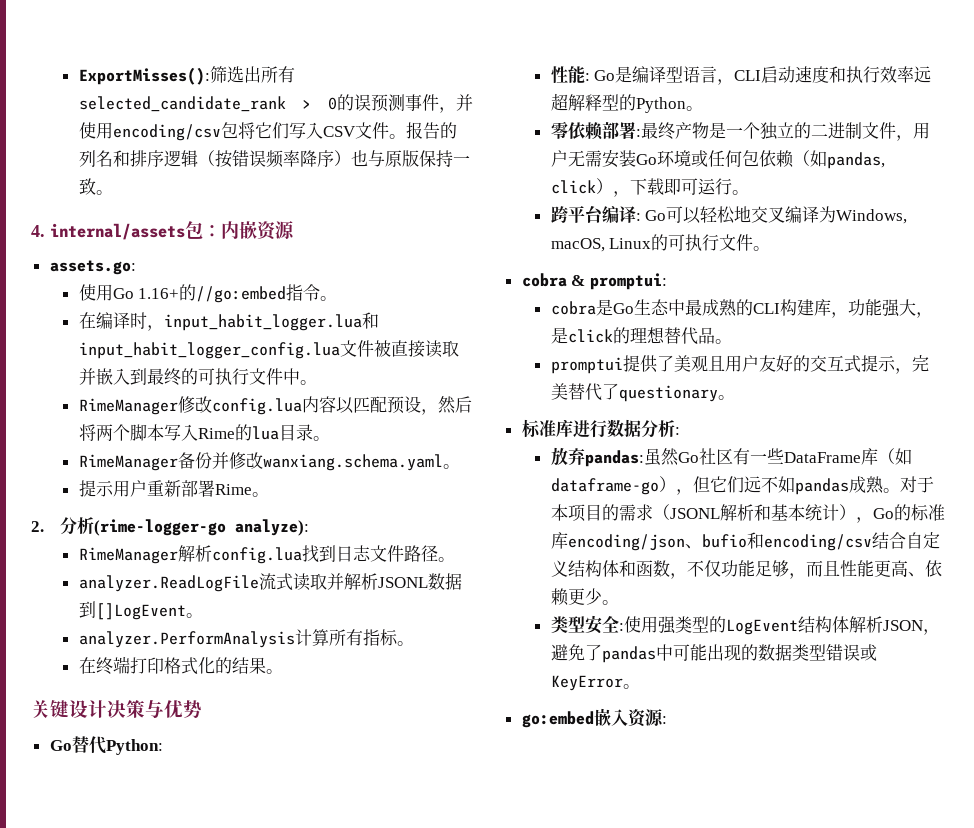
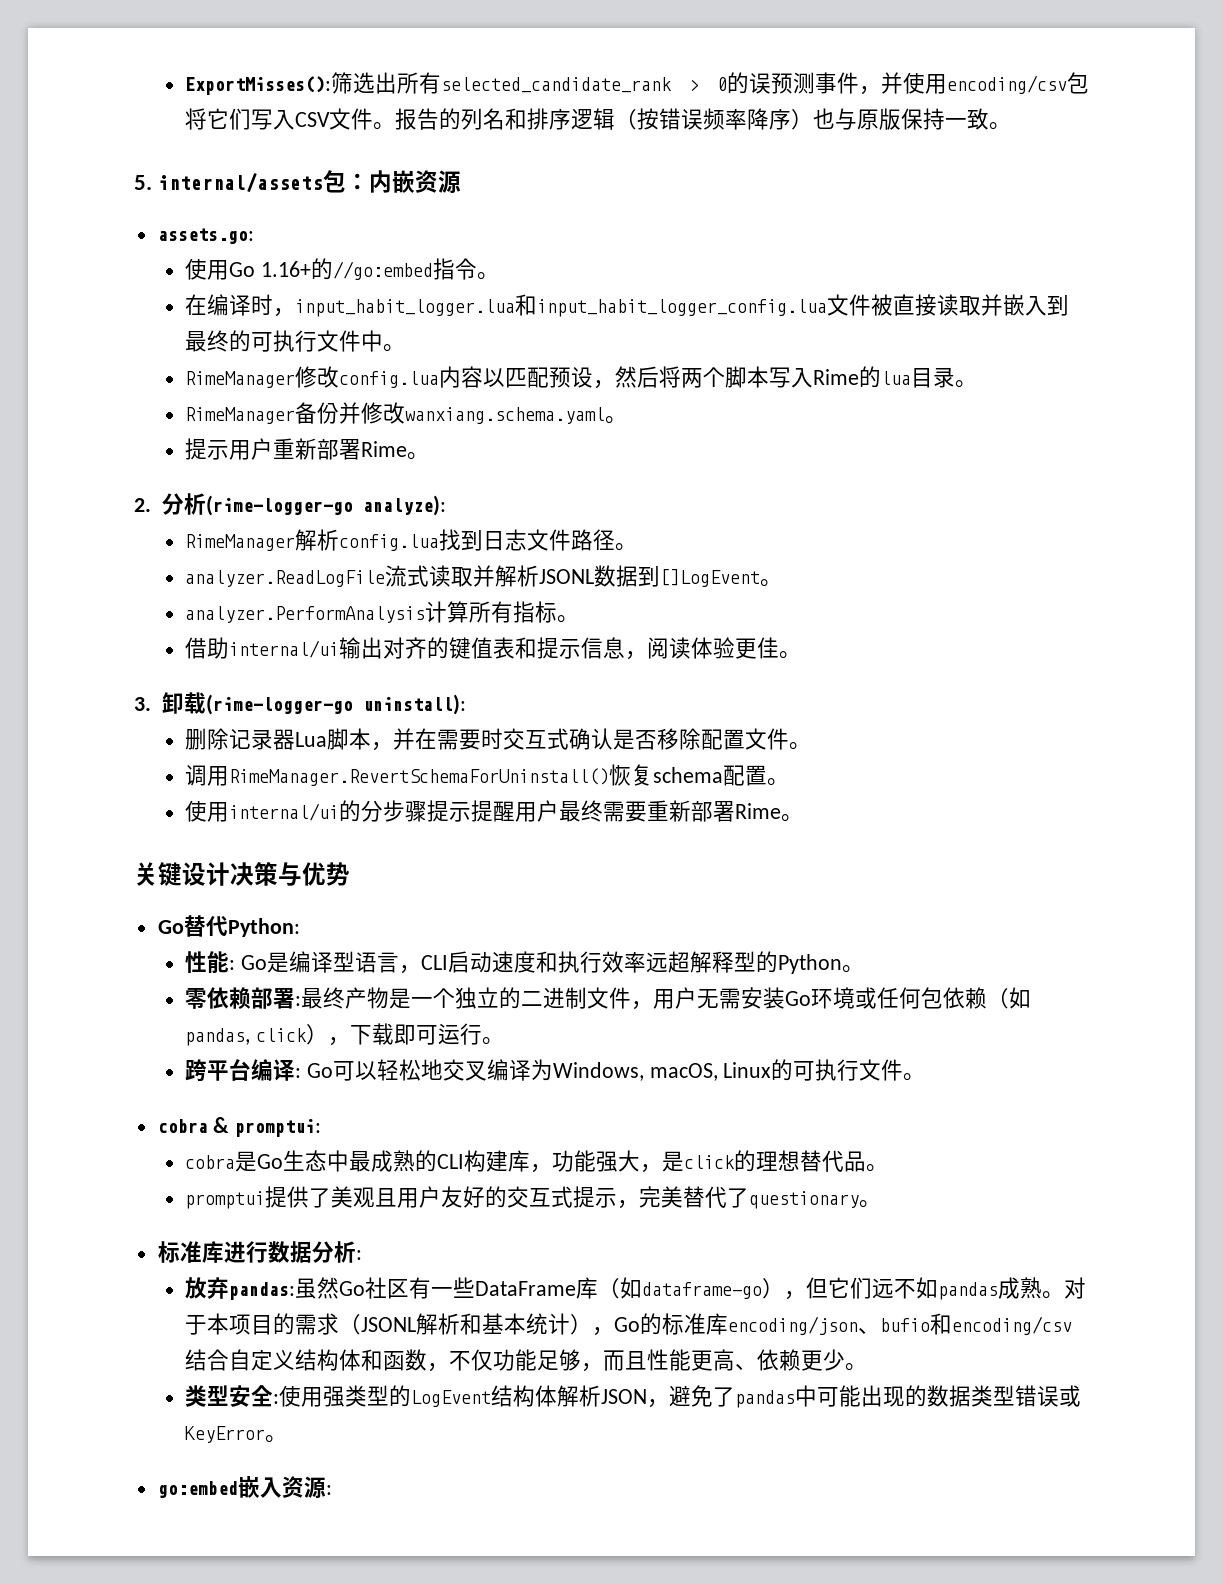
[31,225,45,237] 4. -> [134,175,152,190] 5.
[78,656,266,675] 在终端打印格式化的结果 -> [184,637,801,660] [134,692,466,715] [184,728,811,751] [184,764,789,786] [184,800,781,822] 借助internal/ui输出对齐的键值表和提示信息，阅读体验更佳。 // 3.卸载(rime-logger-go uninstall): // 删除记录器Lua脚本，并在需要时交互式确认是否移除配置文件。 // 调用RimeManager.RevertSchemaForUninstall()恢复schema配置。 // 使用internal/ui的分步骤提示提醒用户最终需要重新部署Rime

